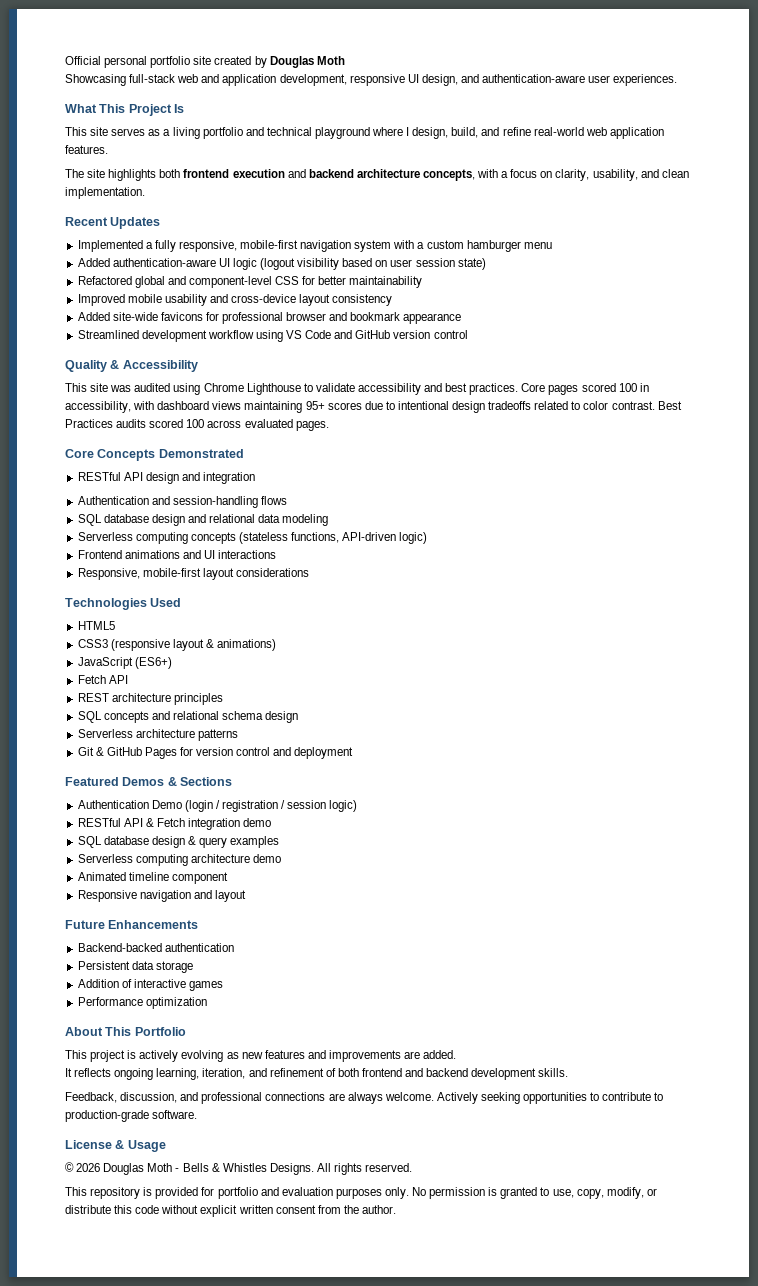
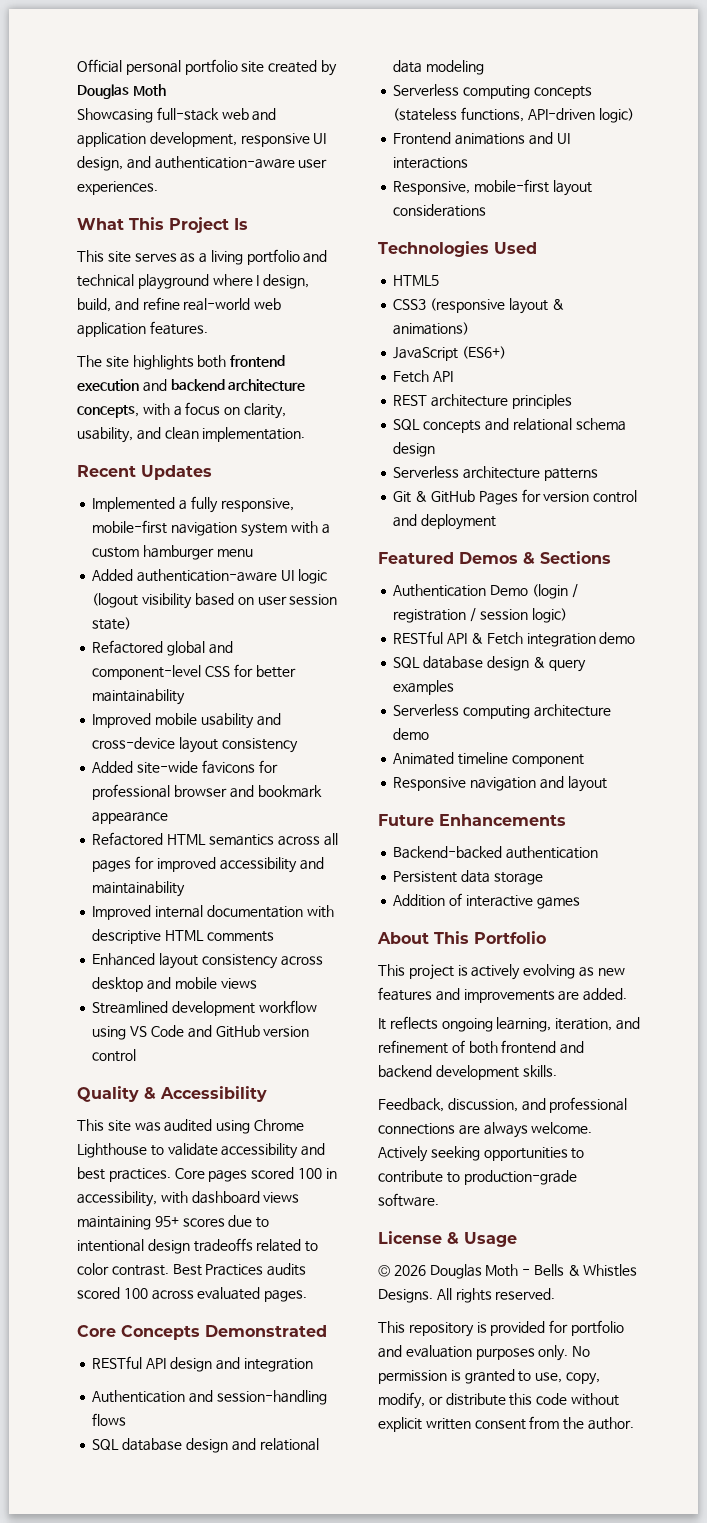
(462, 318) none -> [92,832,338,846] [92,856,324,873] [92,881,186,897] [92,905,334,920] [92,929,274,944] [92,953,323,969] [92,977,257,992] // Refactored HTML semantics across all pages for improved accessibility and maintainability // Improved internal documentation with descriptive HTML comments // Enhanced layout consistency across desktop and mobile views
[77,997,207,1009] // Performance optimization -> (580, 903) none

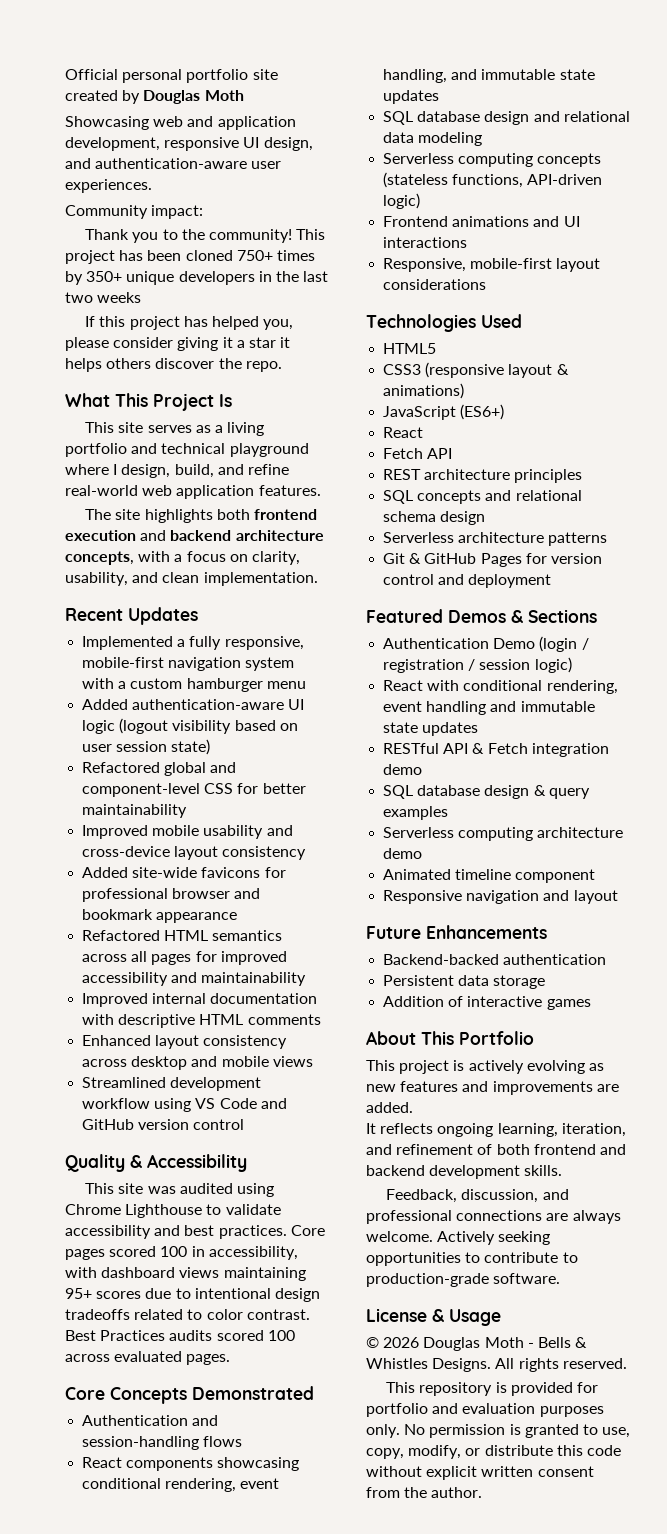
[156,107,219,121] full-stack -> (149, 123) none
(158, 188) none -> [65,205,204,219] [85,229,326,243] [65,250,315,264] [65,271,329,285] [65,292,142,303] [85,316,294,330] [65,337,291,351] [65,358,282,372] // Community impact: // Thank you to the community! This project has been cloned 750+ times by 350+ unique developers in the last two weeks // If this project has helped you, please consider giving it a star it helps others discover the repo.
[92,1356,313,1372] // RESTful API design and integration -> (314, 1393) none
(127, 1419) none -> [82,1457,300,1471] [82,1478,280,1492] [383,69,595,83] [383,90,440,104] // React components showcasing conditional rendering, event handling, and immutable state updates
(507, 352) none -> [383,427,424,438] // React
(567, 615) none -> [383,680,618,694] [383,701,595,715] [383,722,479,736] // React with conditional rendering, event handling and immutable state updates

